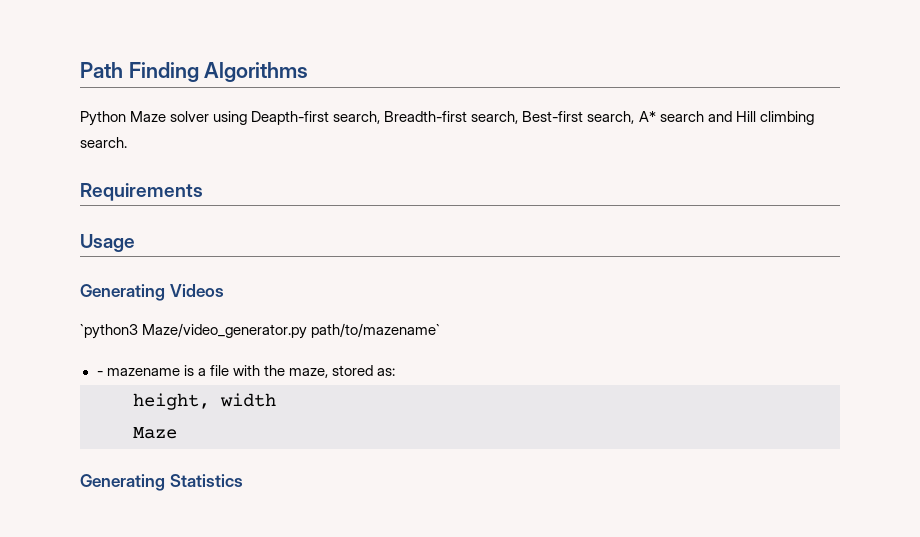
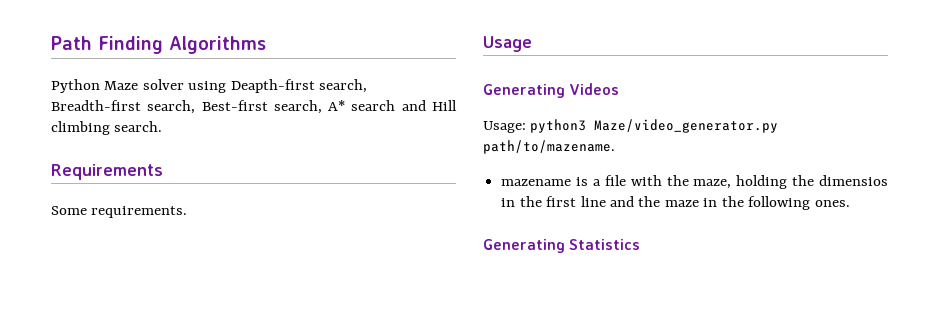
(203, 192) none -> [51,206,188,218] // Some requirements.
[80,323,441,339] [96,371,103,376] `python3 Maze/video_generator.py path/to/mazename` // - -> [483,119,779,133] [483,140,615,154] Usage: python3 Maze/video_generator.py path/to/mazename. //
[331,365,395,376] [133,393,276,410] [133,427,177,439] stored as: // height, width // Maze -> [736,175,888,189] [501,196,850,210] holding the dimensios in the first line and the maze in the following ones.

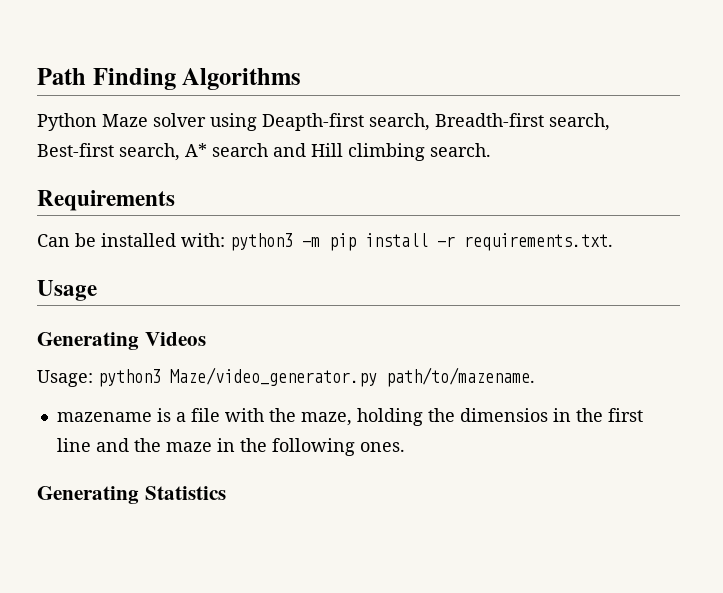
[51,206,188,218] Some requirements. -> [37,233,613,251] Can be installed with: python3 -m pip install -r requirements.txt.

